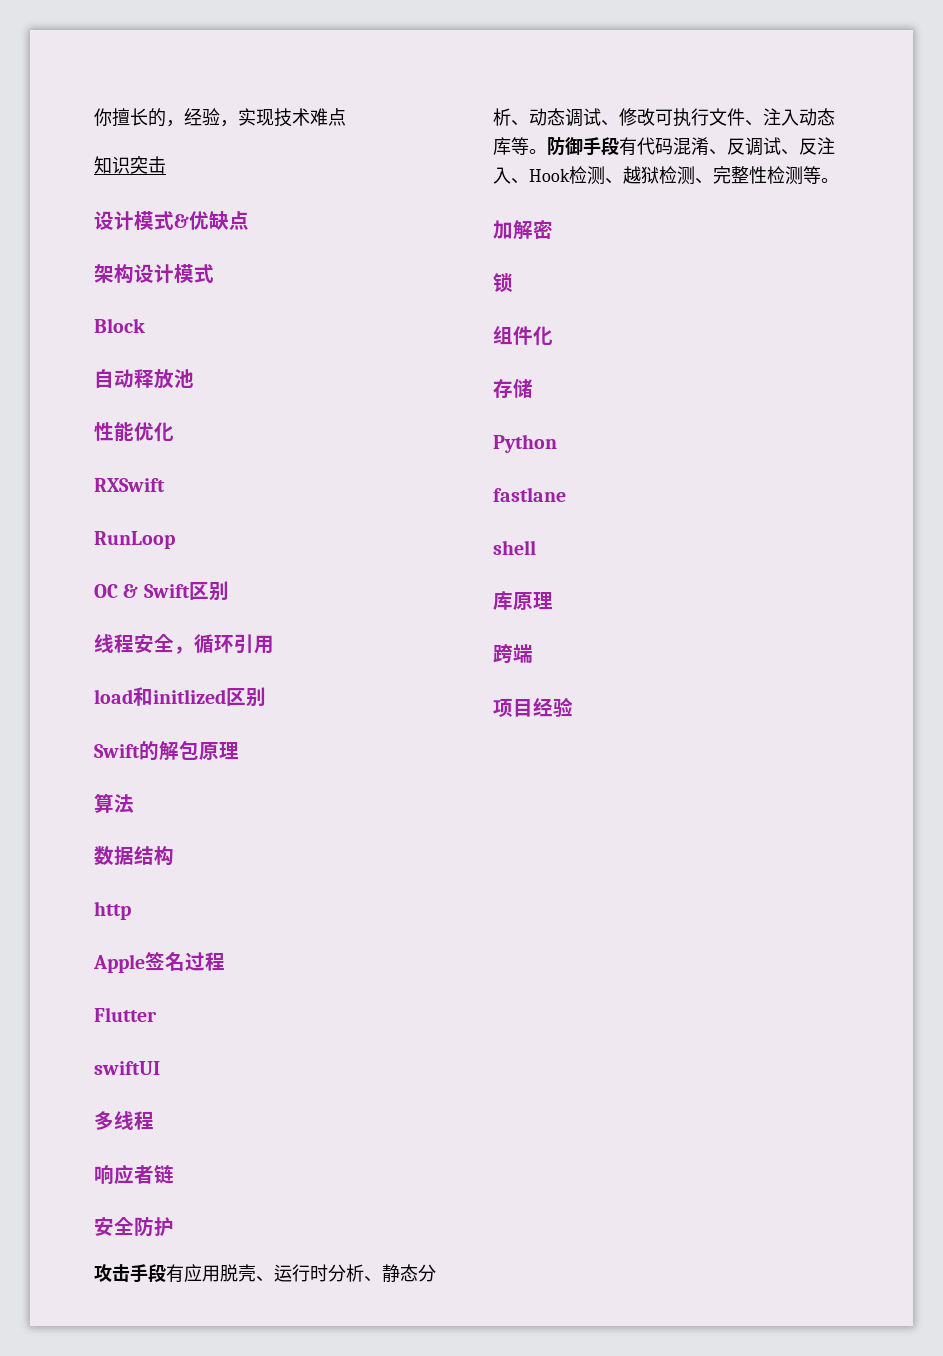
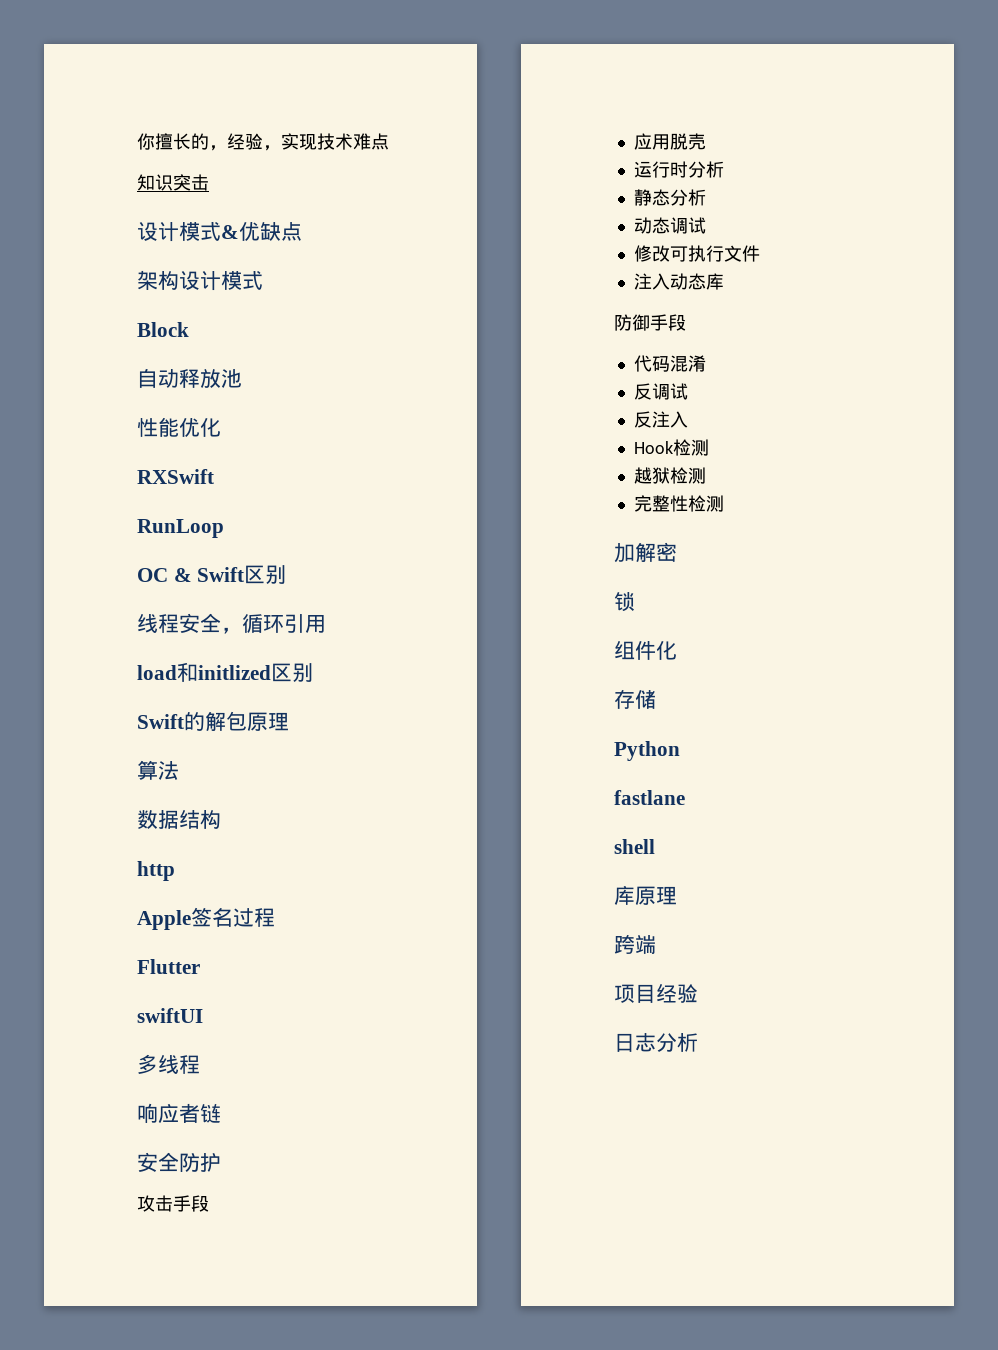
[166,1264,184,1283] 有 -> (209, 1203) //
[256,1276,274,1282] 、 -> (706, 141) //
[364,1276,382,1282] 、 -> (724, 169) //
[511,120,529,126] 、 -> (706, 197) //
[601,120,619,126] 、 -> (706, 225) //
[745,120,763,126] 、 -> (760, 253) //
[511,137,547,155] 等。 -> (724, 281) //
[619,137,637,156] 有 -> (686, 322) //
[709,149,727,155] 、 -> (706, 363) //
[781,149,799,155] 、 -> (688, 391) //
[511,178,529,184] 、 -> (688, 419) //
[605,178,623,184] 、 -> (709, 447) //
[695,178,713,184] 、 -> (706, 475) //
[803,166,839,184] 等。 -> (724, 503) none
(573, 707) none -> [614,1033,698,1052] // 日志分析

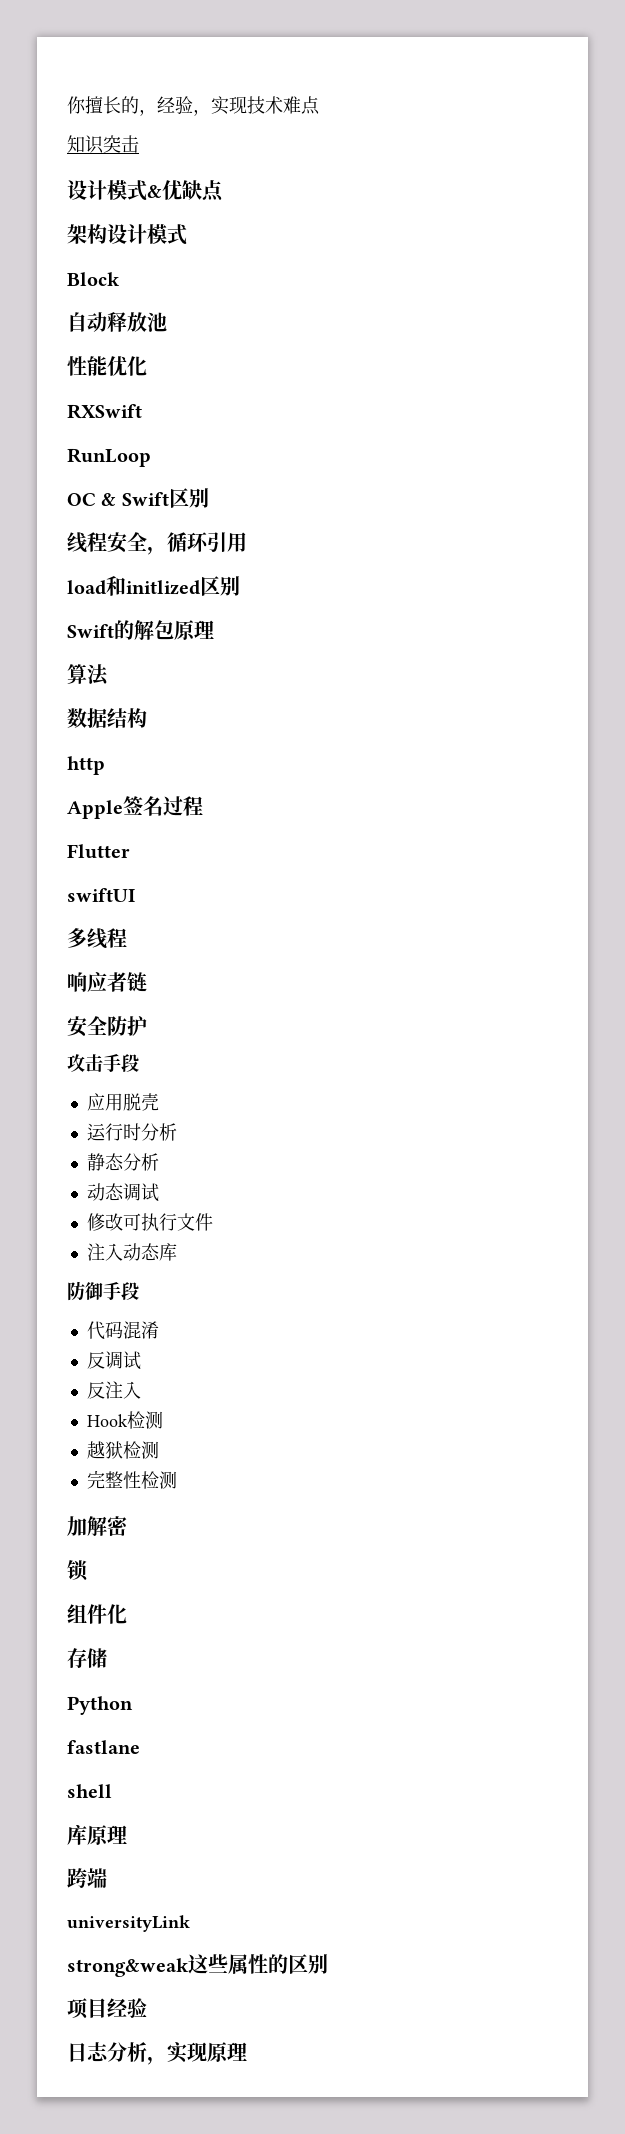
(656, 944) none -> [67,1915,190,1932] [67,1954,328,1977] // universityLink // strong&weak这些属性的区别
(698, 1042) none -> [147,2042,247,2065] ，实现原理

